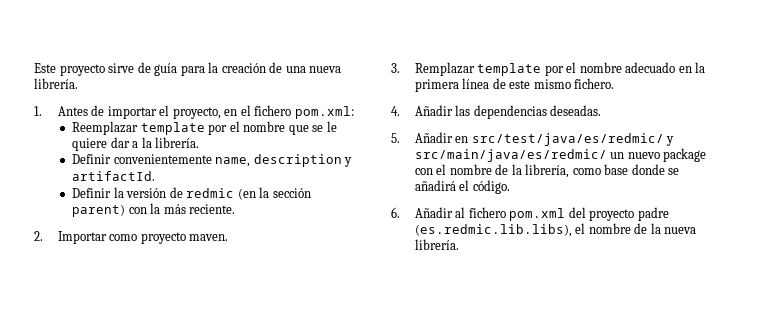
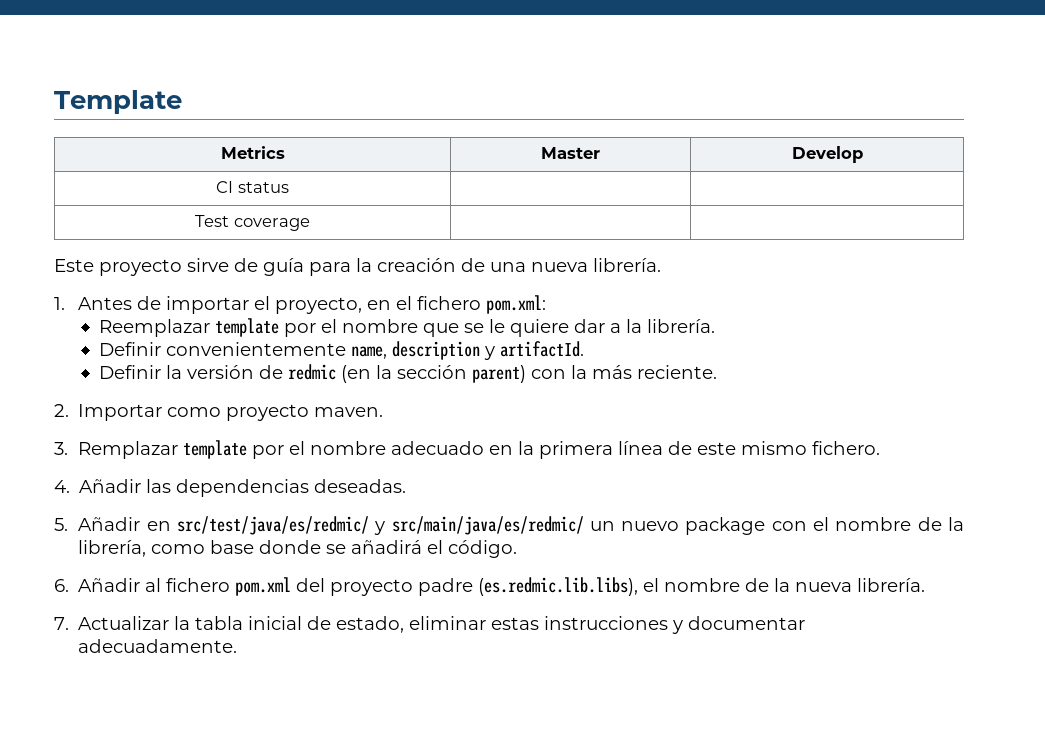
(34, 68) none -> [54,90,182,114] [220,146,285,159] [541,147,600,159] [791,146,863,163] [216,181,289,193] [195,215,310,231] Template // Metrics | Master | Develop // CI status | | // Test coverage | | //
(459, 244) none -> [54,616,806,634] [78,639,238,653] // 7. Actualizar la tabla inicial de estado, eliminar estas instrucciones y documentar adecuadamente.

